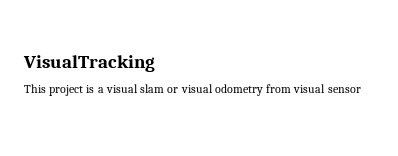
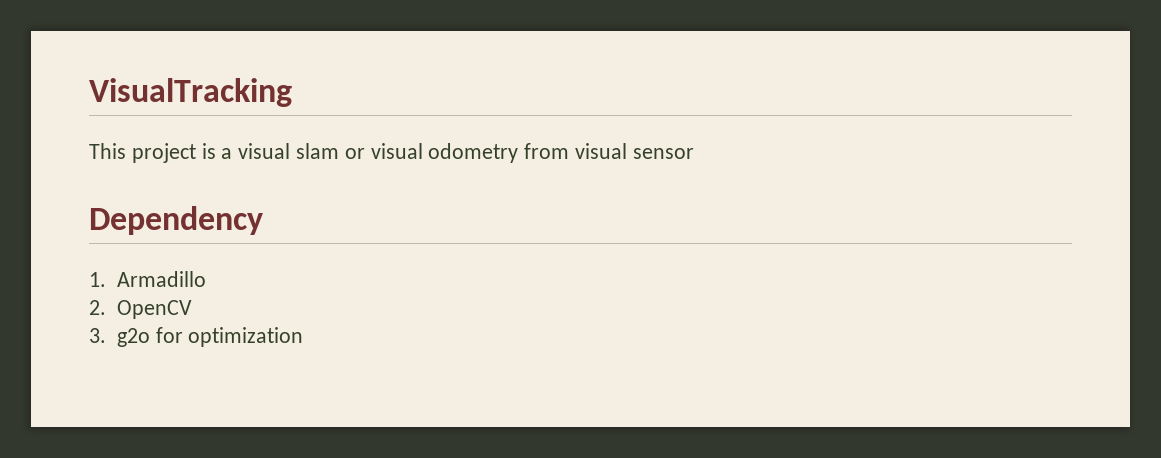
(361, 90) none -> [89,206,263,235] [89,271,206,287] [89,300,192,319] [89,327,304,347] // Dependency // 1. Armadillo // 2. OpenCV // 3. g2o for optimization

